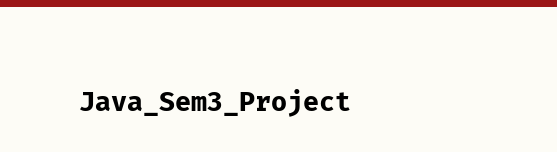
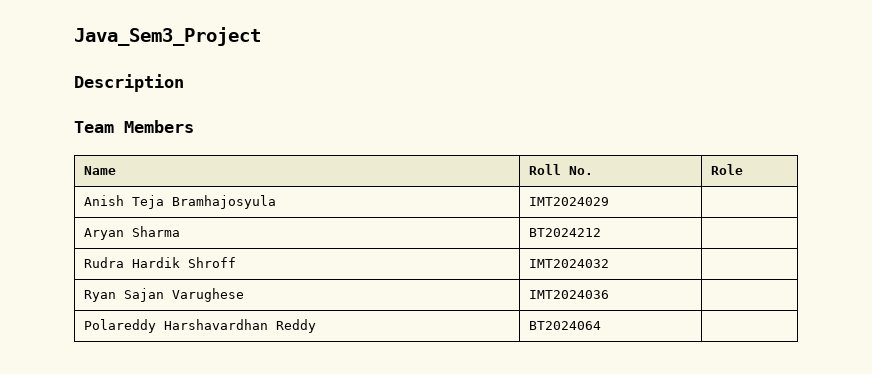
(351, 103) none -> [74,74,184,92] [74,120,194,133] [83,166,116,175] [528,164,593,175] [710,164,743,175] [83,195,276,209] [528,197,609,206] [83,226,180,240] [528,228,601,237] [83,257,236,268] [528,259,609,268] [83,288,244,302] [528,290,609,299] [83,319,316,333] [528,321,601,330] // Description // Team Members // Name | Roll No. | Role // Anish Teja Bramhajosyula | IMT2024029 | // Aryan Sharma | BT2024212 | // Rudra Hardik Shroff | IMT2024032 | // Ryan Sajan Varughese | IMT2024036 | // Polareddy Harshavardhan Reddy | BT2024064 |

